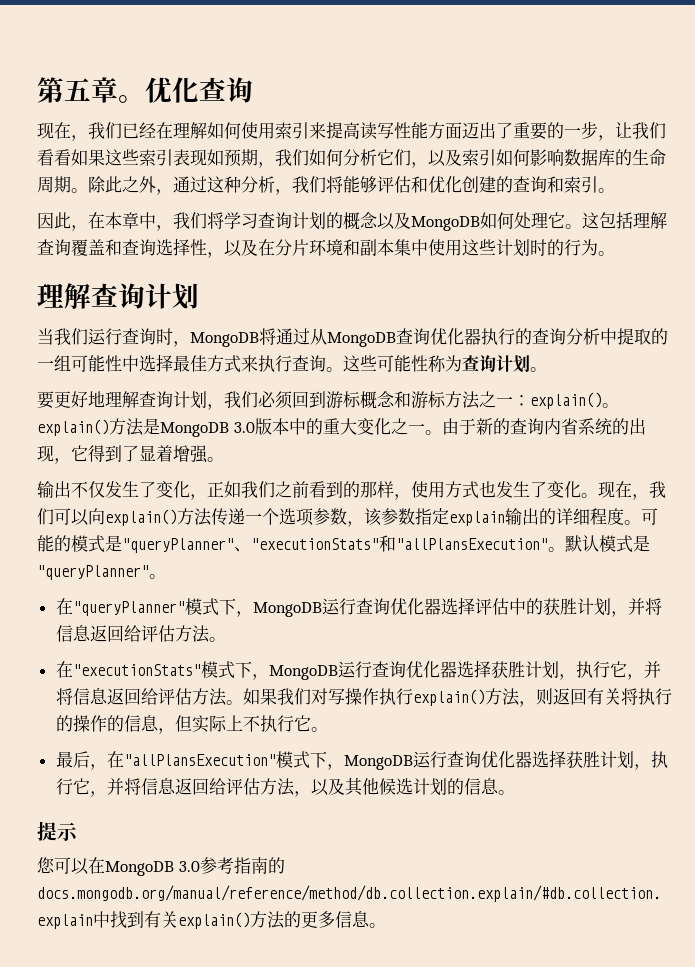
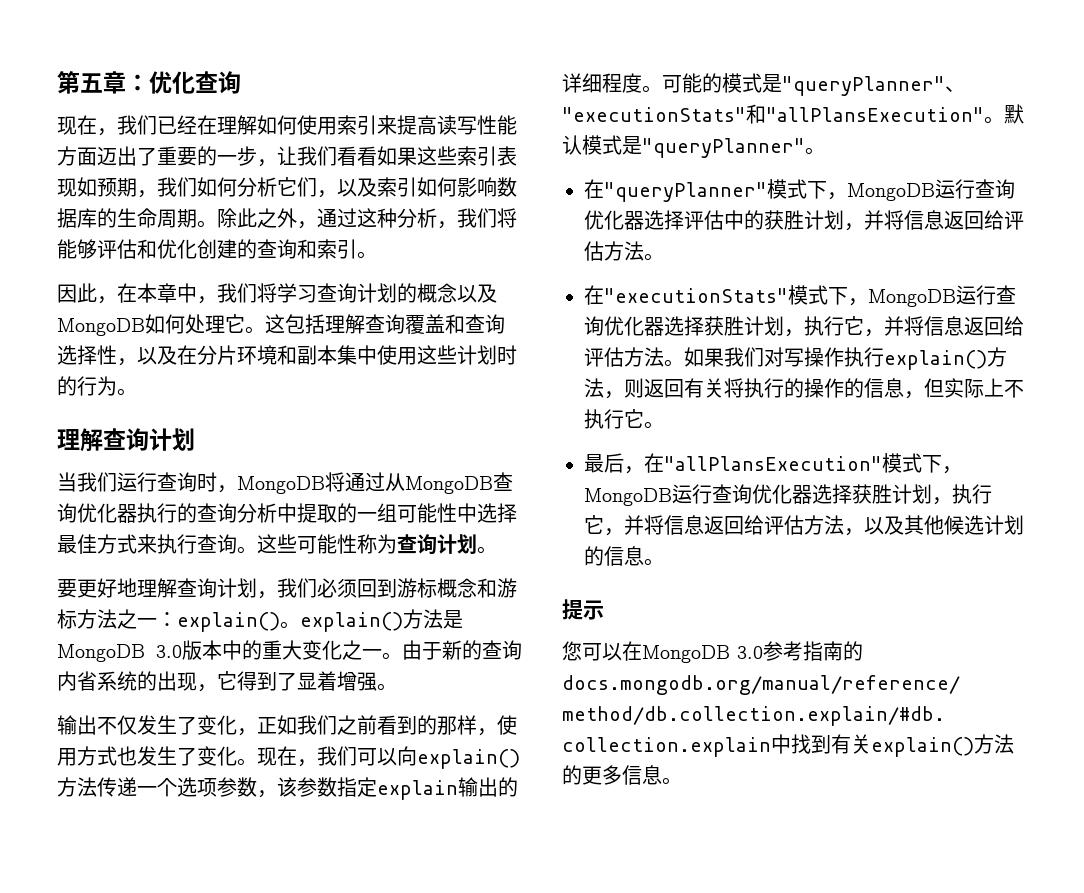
[118,95,145,103] 。 -> [126,74,149,91] ：

